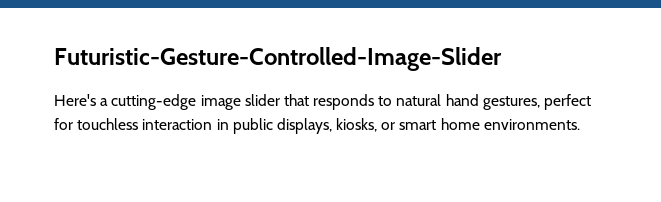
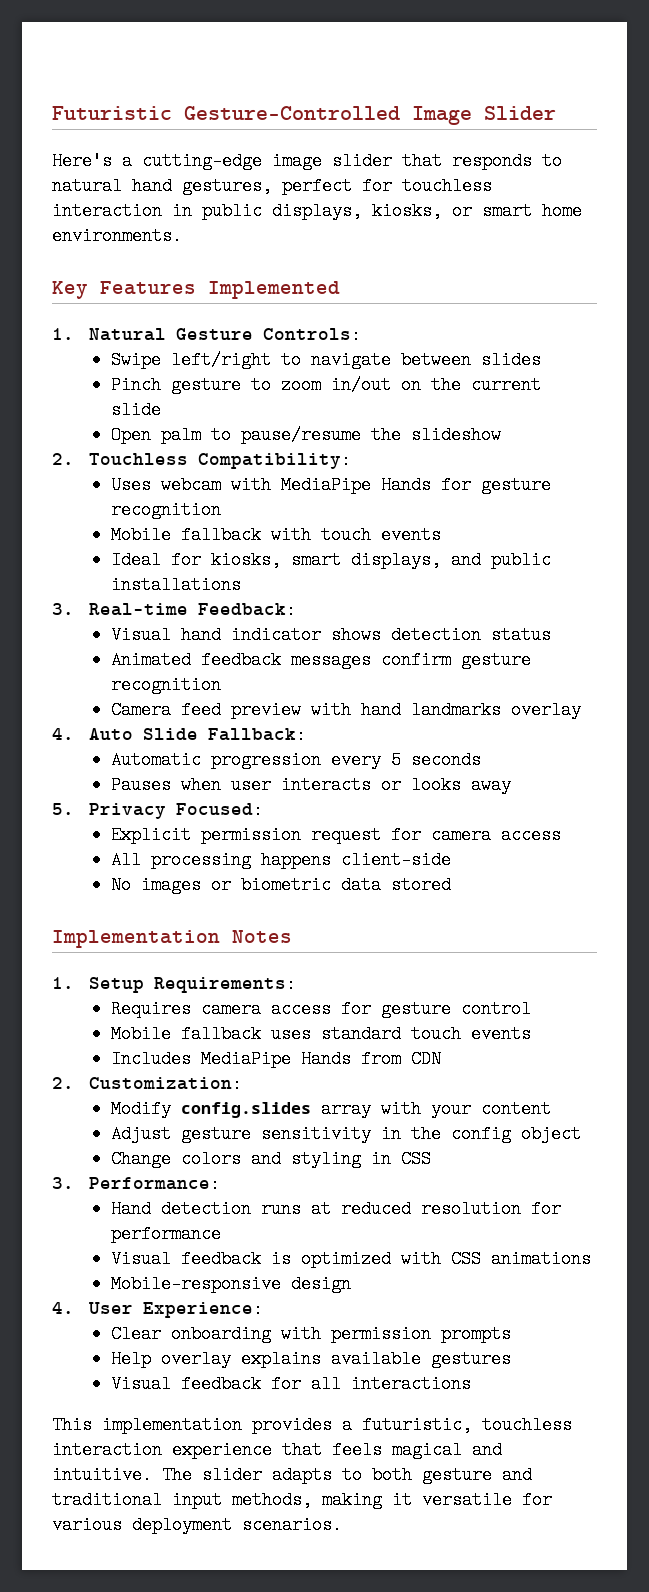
[54,47,502,71] Futuristic-Gesture-Controlled-Image-Slider -> [52,106,556,125] Futuristic Gesture-Controlled Image Slider
(580, 124) none -> [52,281,340,299] [52,326,362,344] [110,351,541,369] [110,376,541,394] [110,401,161,419] [110,426,501,444] [52,451,352,469] [110,476,551,494] [110,501,221,519] [110,526,441,544] [110,551,551,569] [110,576,241,594] [52,601,297,619] [110,626,551,644] [110,651,531,669] [110,676,221,694] [110,701,581,719] [52,726,307,744] [110,751,481,769] [110,776,511,794] [52,801,264,819] [110,826,561,844] [110,851,451,869] [110,876,451,894] [52,930,292,948] [52,975,297,993] [110,1000,531,1018] [110,1025,531,1043] [110,1050,441,1068] [52,1075,243,1093] [110,1100,551,1118] [110,1125,581,1143] [110,1150,431,1168] [52,1175,221,1193] [110,1200,561,1218] [110,1225,221,1243] [110,1250,591,1268] [110,1275,351,1293] [52,1300,264,1318] [110,1325,511,1343] [110,1350,511,1368] [110,1375,471,1393] [52,1416,572,1434] [52,1441,502,1459] [52,1466,532,1484] [52,1491,552,1509] [52,1516,342,1534] // Key Features Implemented // 1. Natural Gesture Controls: // Swipe left/right to navigate between slides // Pinch gesture to zoom in/out on the current slide // Open palm to pause/resume the slideshow // 2. Touchless Compatibility: // Uses webcam with MediaPipe Hands for gesture recognition // Mobile fallback with touch events // Ideal for kiosks, smart displays, and public installations // 3. Real-time Feedback: // Visual hand indicator shows detection status // Animated feedback messages confirm gesture recognition // Camera feed preview with hand landmarks overlay // 4. Auto Slide Fallback: // Automatic progression every 5 seconds // Pauses when user interacts or looks away // 5. Privacy Focused: // Explicit permission request for camera access // All processing happens client-side // No images or biometric data stored // Implementation Notes // 1. Setup Requirements: // Requires camera access for gesture control // Mobile fallback uses standard touch events // Includes MediaPipe Hands from CDN // 2. Customization: // Modify config.slides array with your content // Adjust gesture sensitivity in the config object // Change colors and styling in CSS // 3. Performance: // Hand detection runs at reduced resolution for performance // Visual feedback is optimized with CSS animations // Mobile-responsive design // 4. User Experience: // Clear onboarding with permission prompts // Help overlay explains available gestures // Visual feedback for all interactions // This implementation provides a futuristic, touchless interaction experience that feels magical and intuitive. The slider adapts to both gesture and traditional input methods, making it versatile for various deployment scenarios.

